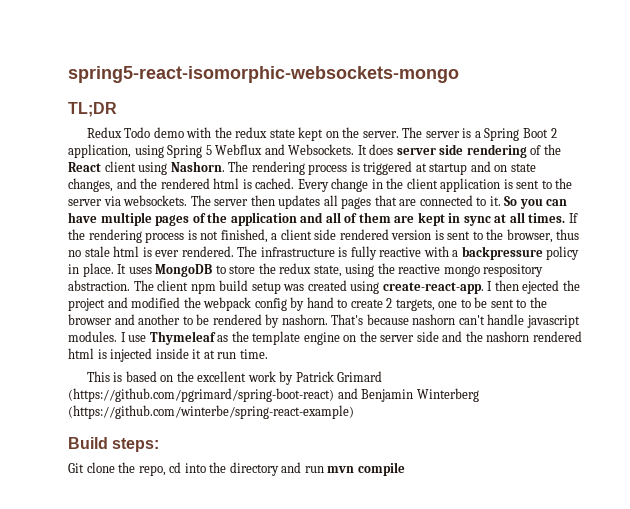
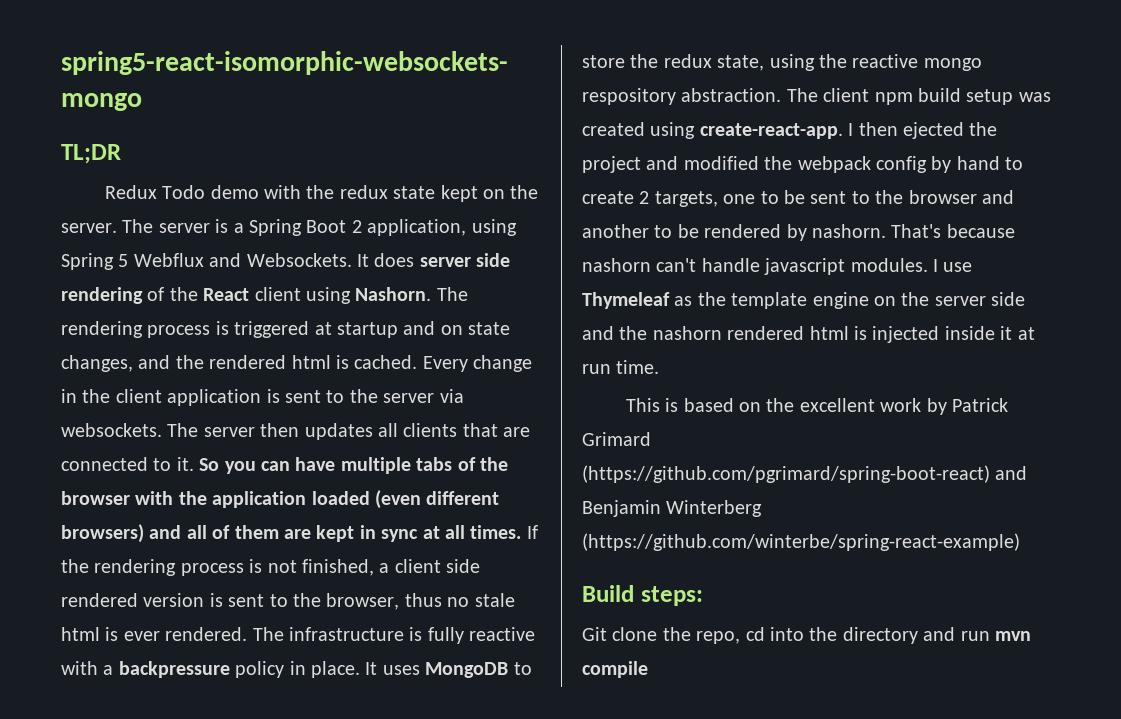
[341,197,372,209] pages -> [403,423,458,437] clients
[155,212,297,226] pages of the application -> [416,457,508,471] [61,490,500,509] [61,524,144,543] tabs of the browser with the application loaded (even different browsers)

